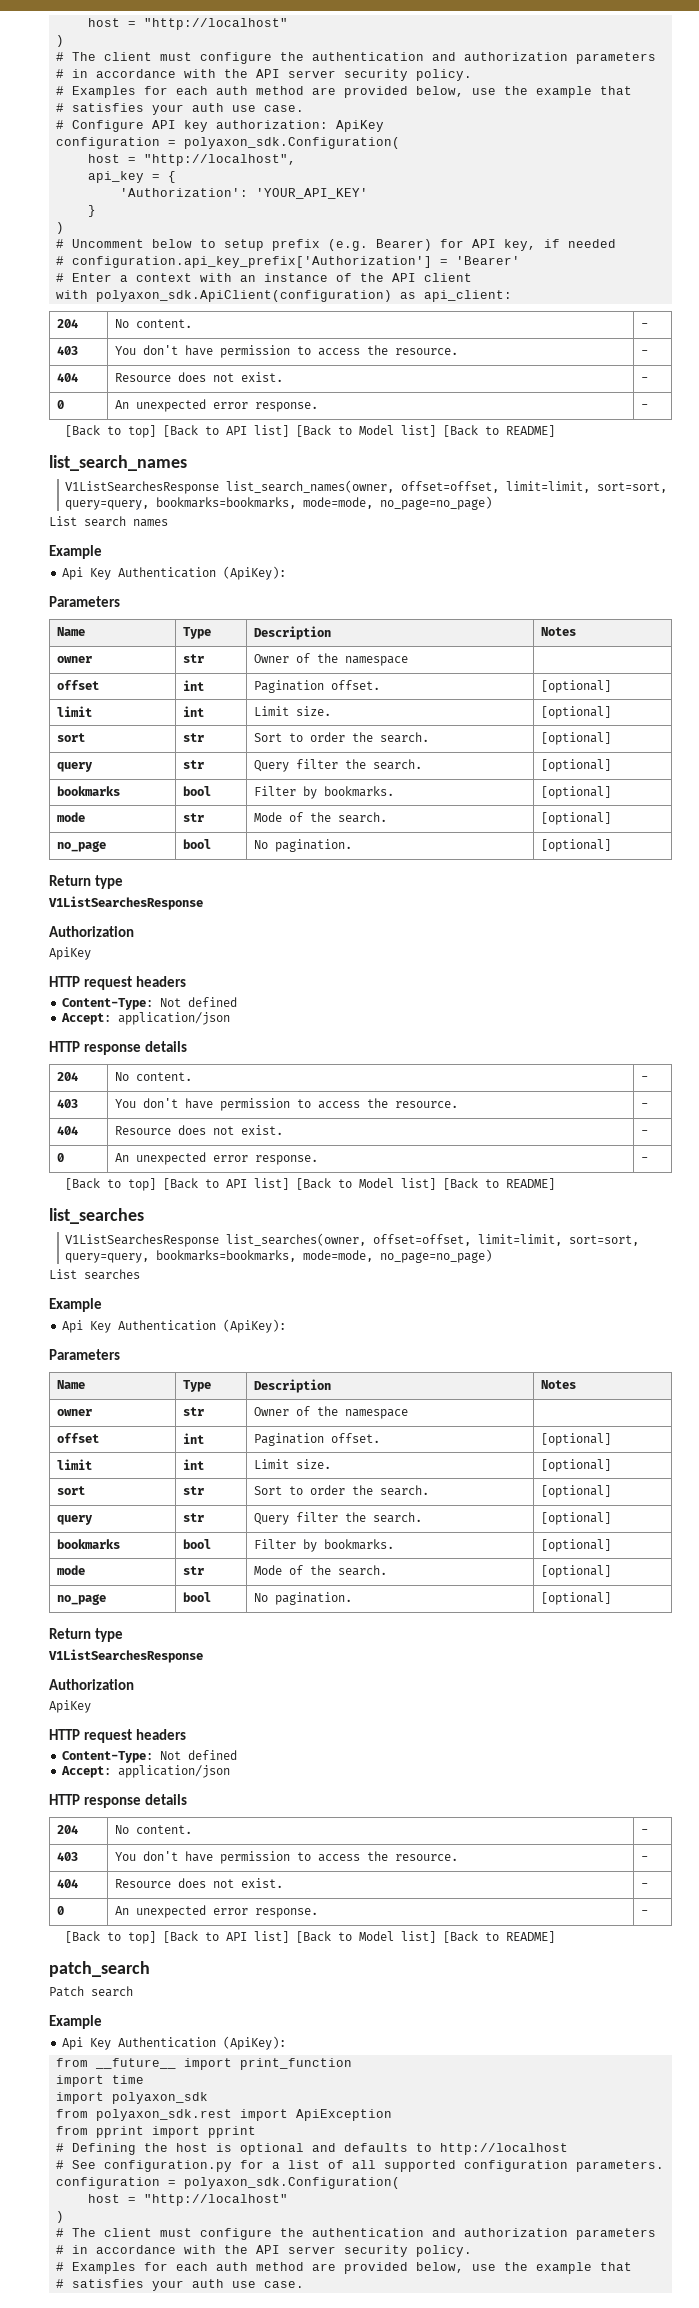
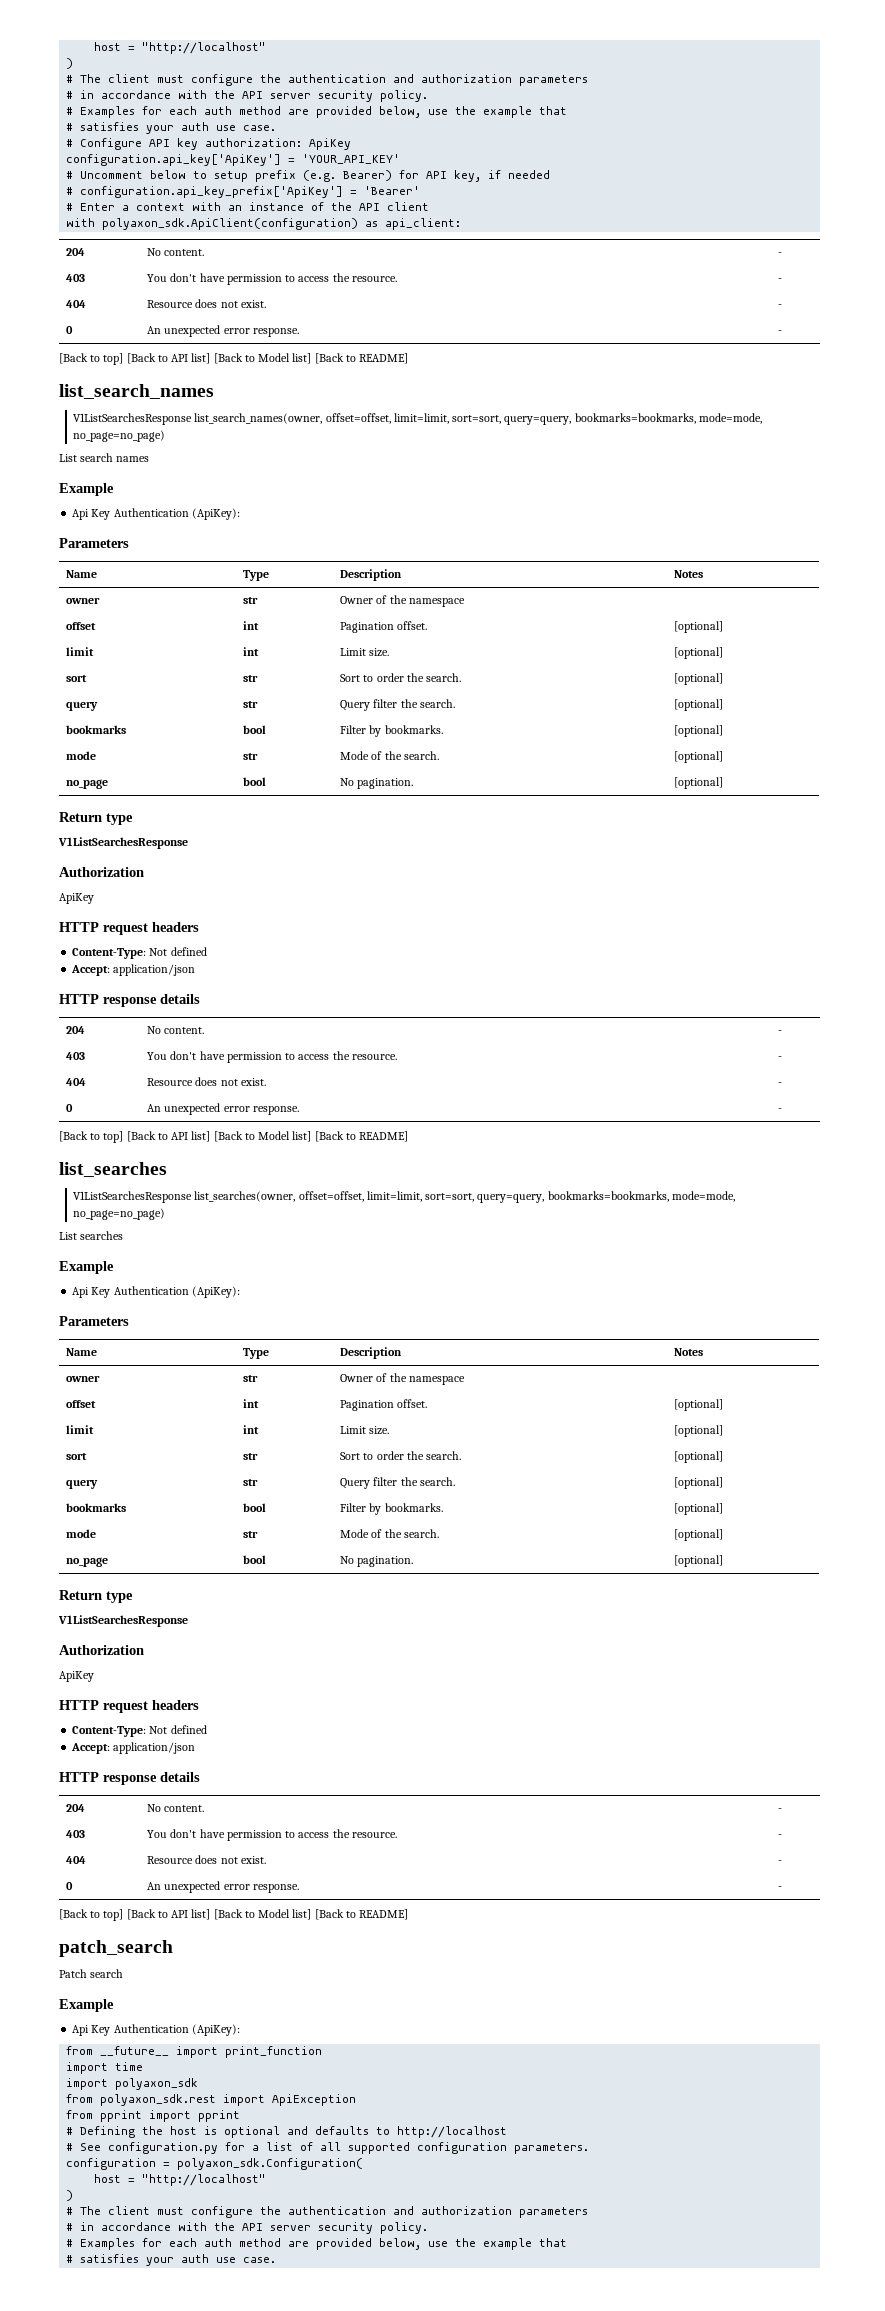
[56,137,401,149] [88,154,297,166] [88,171,177,183] [120,188,249,197] configuration = polyaxon_sdk.Configuration( // host = "http://localhost", // api_key = { // 'Authorization': -> [66,154,296,166] configuration.api_key['ApiKey'] =
[88,205,97,217] [56,222,65,234] // } // ) -> (401, 159) none
[72,256,433,268] configuration.api_key_prefix['Authorization'] -> [80,186,344,198] configuration.api_key_prefix['ApiKey']

